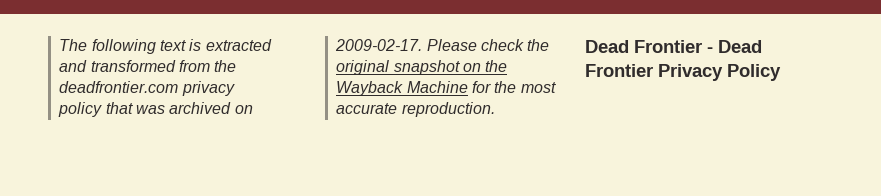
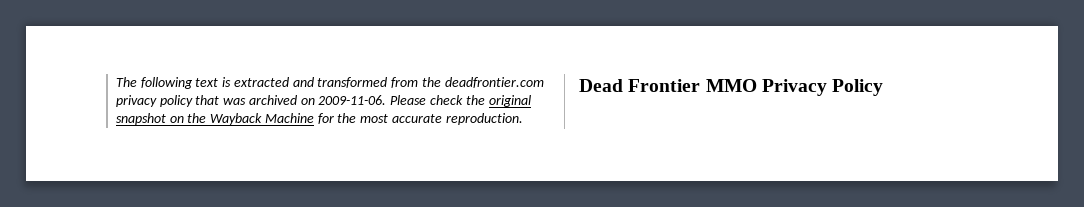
[335,39,423,51] 2009-02-17. -> [318,95,387,105] 2009-11-06.
[707,40,762,53] [585,64,653,77] - Dead Frontier -> [705,79,757,92] MMO

